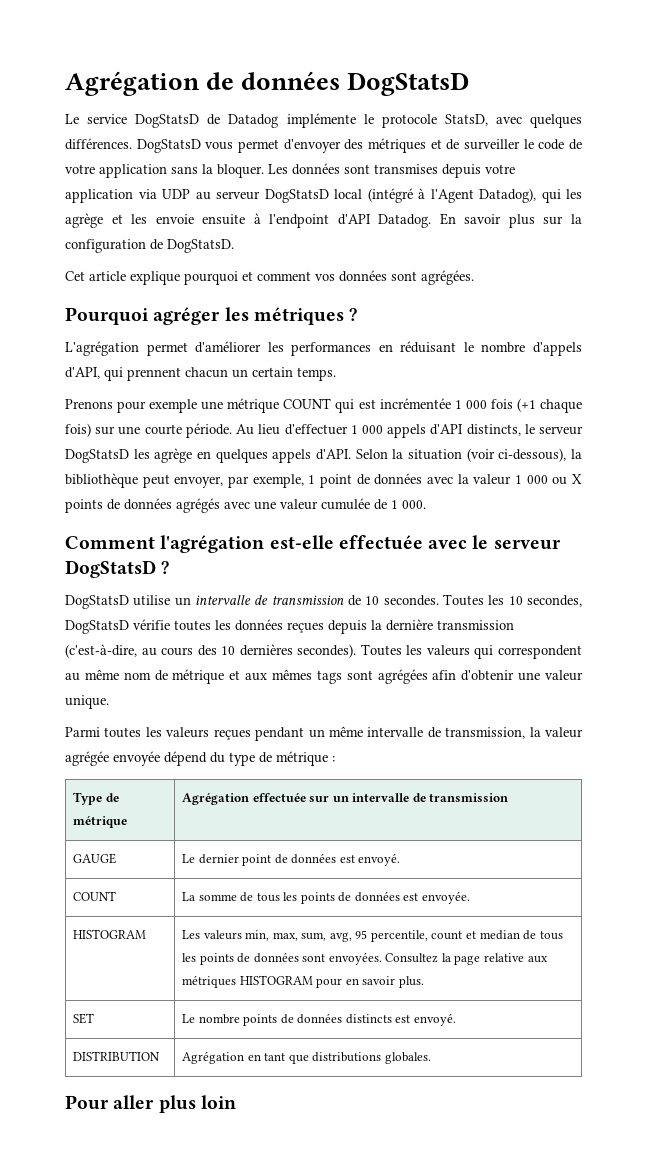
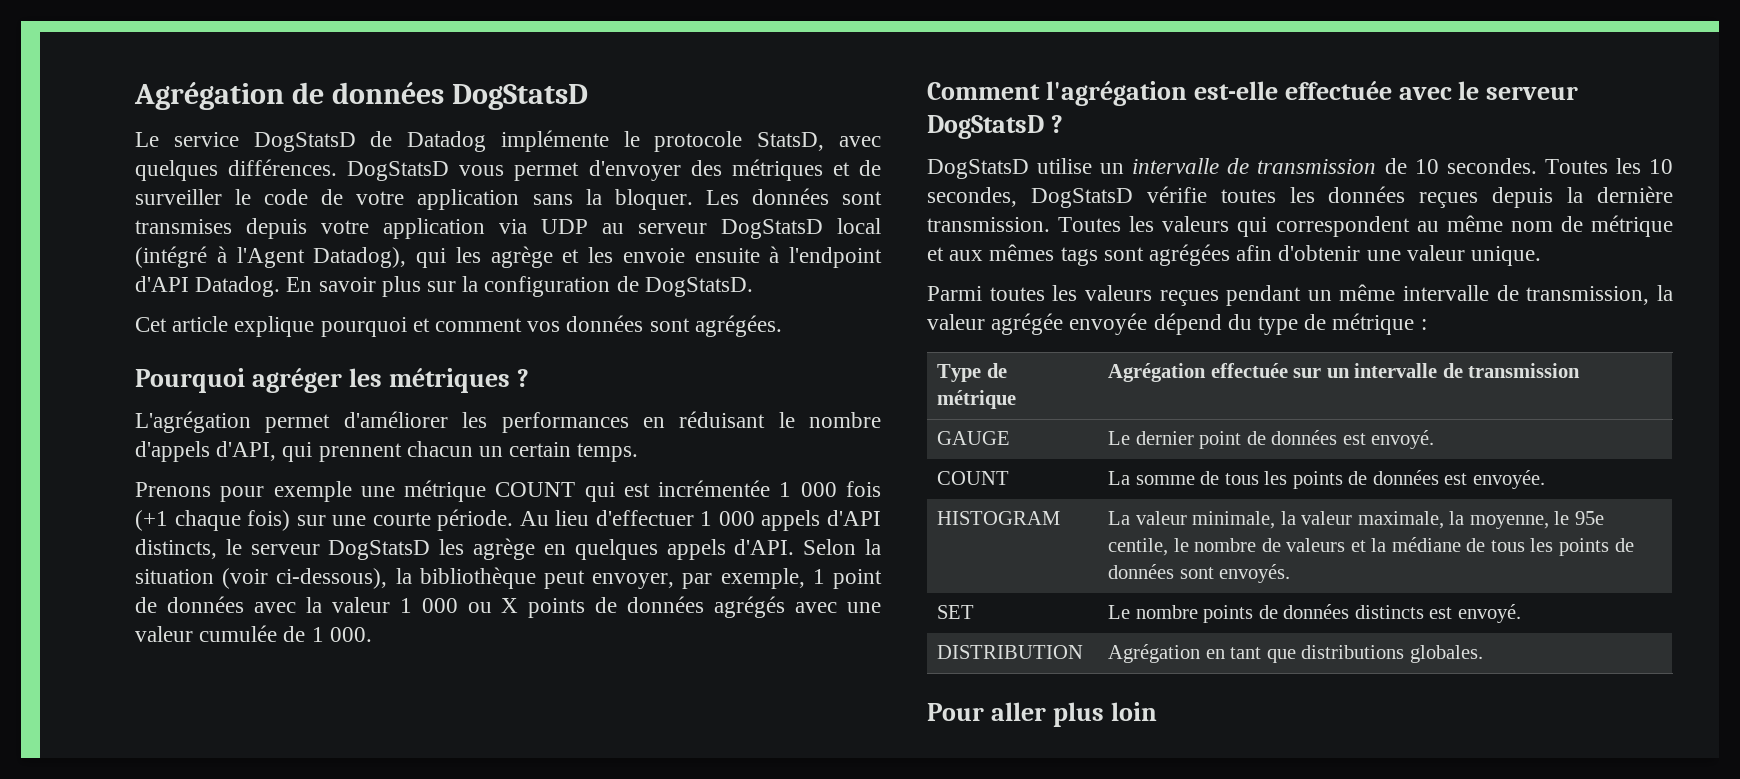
[437,620,514,630] [65,644,357,658] transmission (c'est-à-dire, au cours des 10 dernières secondes). -> [927,217,1050,232] transmission.
[182,930,520,942] Les valeurs min, max, sum, avg, 95 percentile, count et median -> [1108,511,1604,529] [1108,537,1461,556] La valeur minimale, la valeur maximale, la moyenne, le 95e centile, le nombre de valeurs et la médiane
[328,952,548,965] [182,975,424,988] envoyées. Consultez la page relative aux métriques HISTOGRAM pour en savoir plus. -> [1219,564,1291,583] envoyés.

